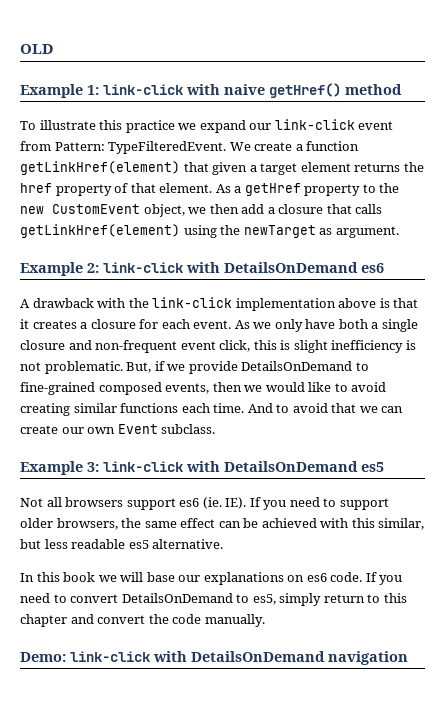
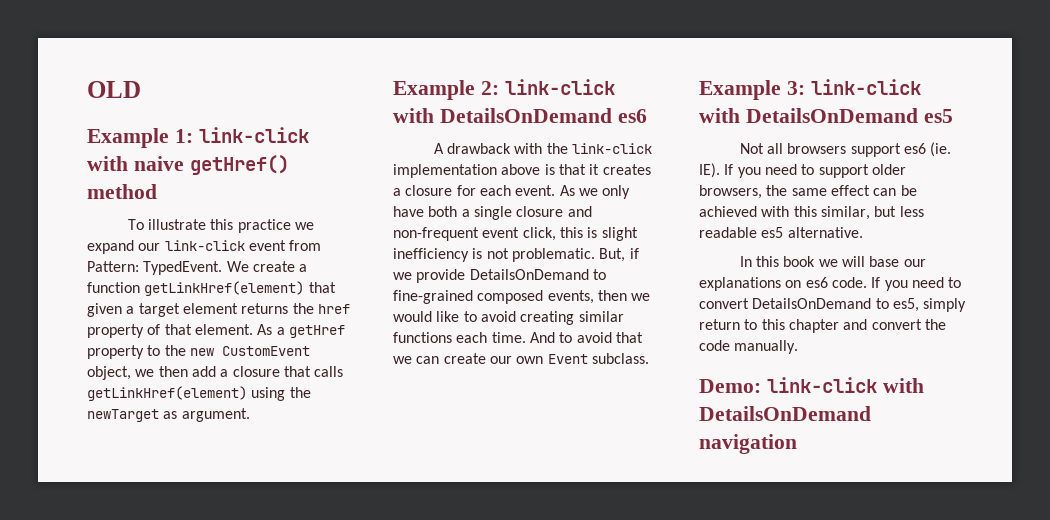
[108,141,227,154] TypeFilteredEvent. -> [143,261,223,275] TypedEvent.

